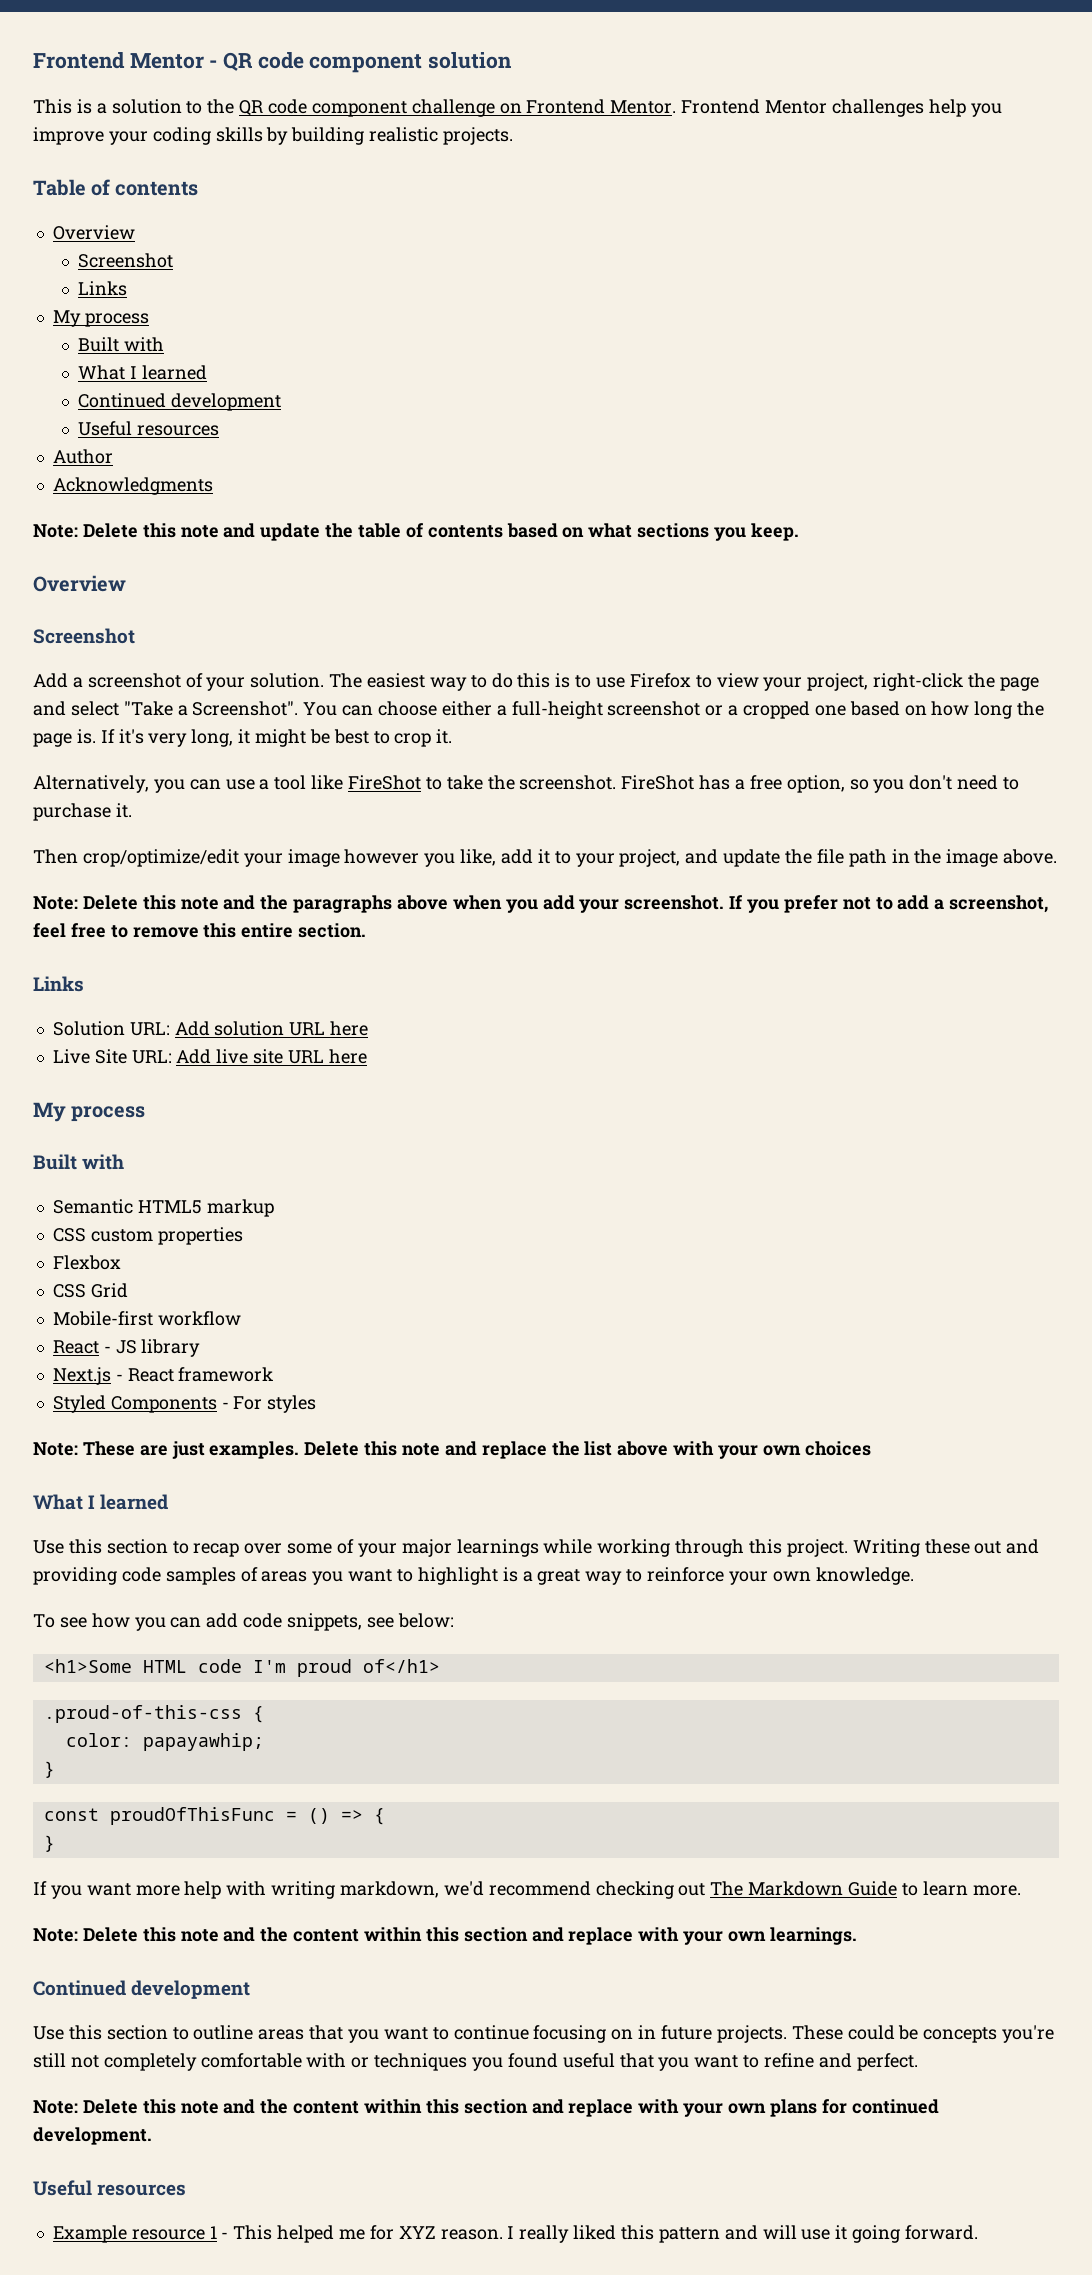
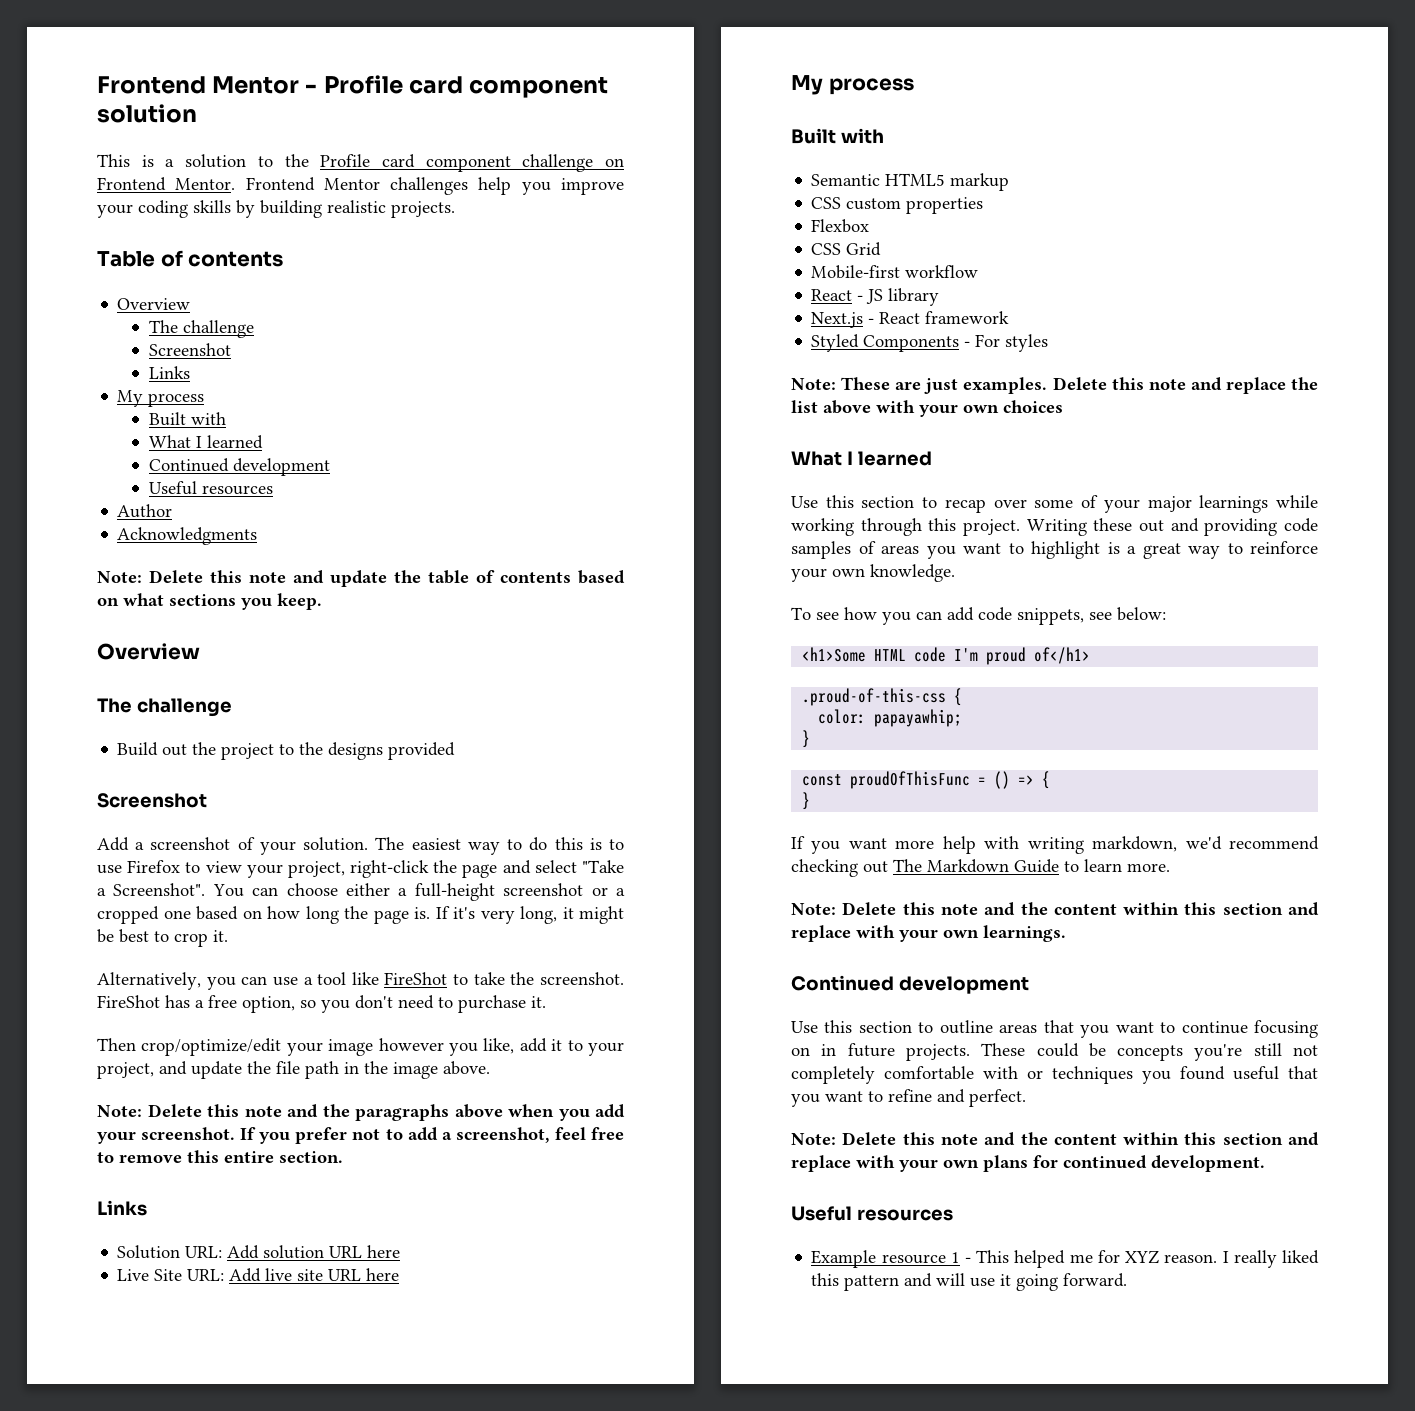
[223,52,304,71] QR code -> [323,75,463,94] Profile card
[239,99,308,116] QR code -> [320,154,415,168] Profile card
(135, 232) none -> [148,320,254,338] // The challenge
(126, 583) none -> [97,698,232,717] [117,742,456,760] // The challenge // Build out the project to the designs provided

